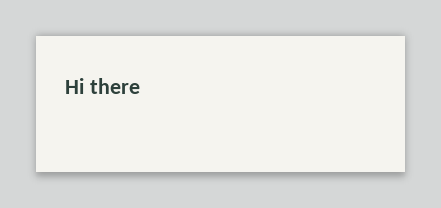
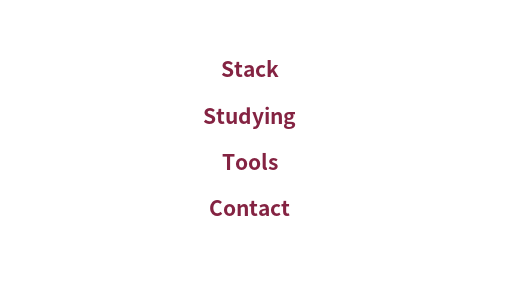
[65,78,140,94] Hi there -> [220,60,279,77] [203,106,296,129] [221,152,278,170] [209,200,290,216] Stack // Studying // Tools // Contact

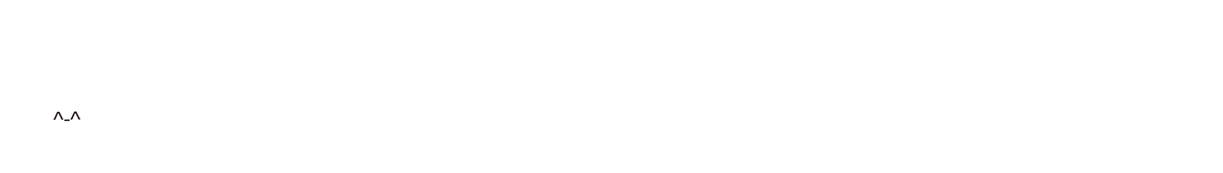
[220,60,279,77] [203,106,296,129] [221,152,278,170] [209,200,290,216] Stack // Studying // Tools // Contact -> [53,111,81,127] ^-^

